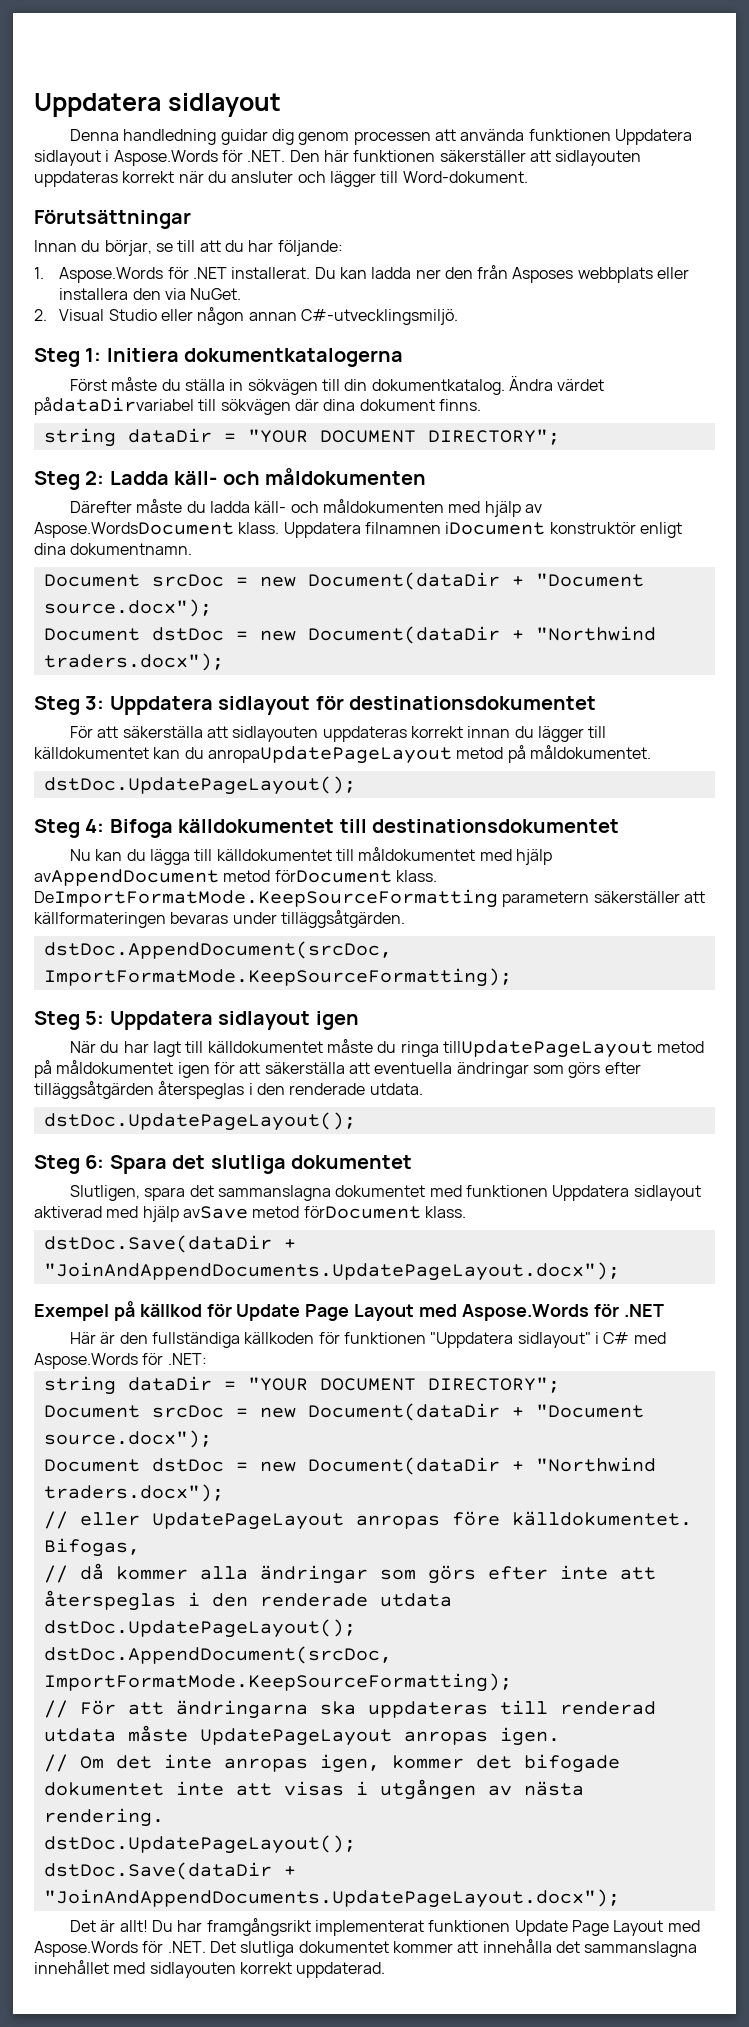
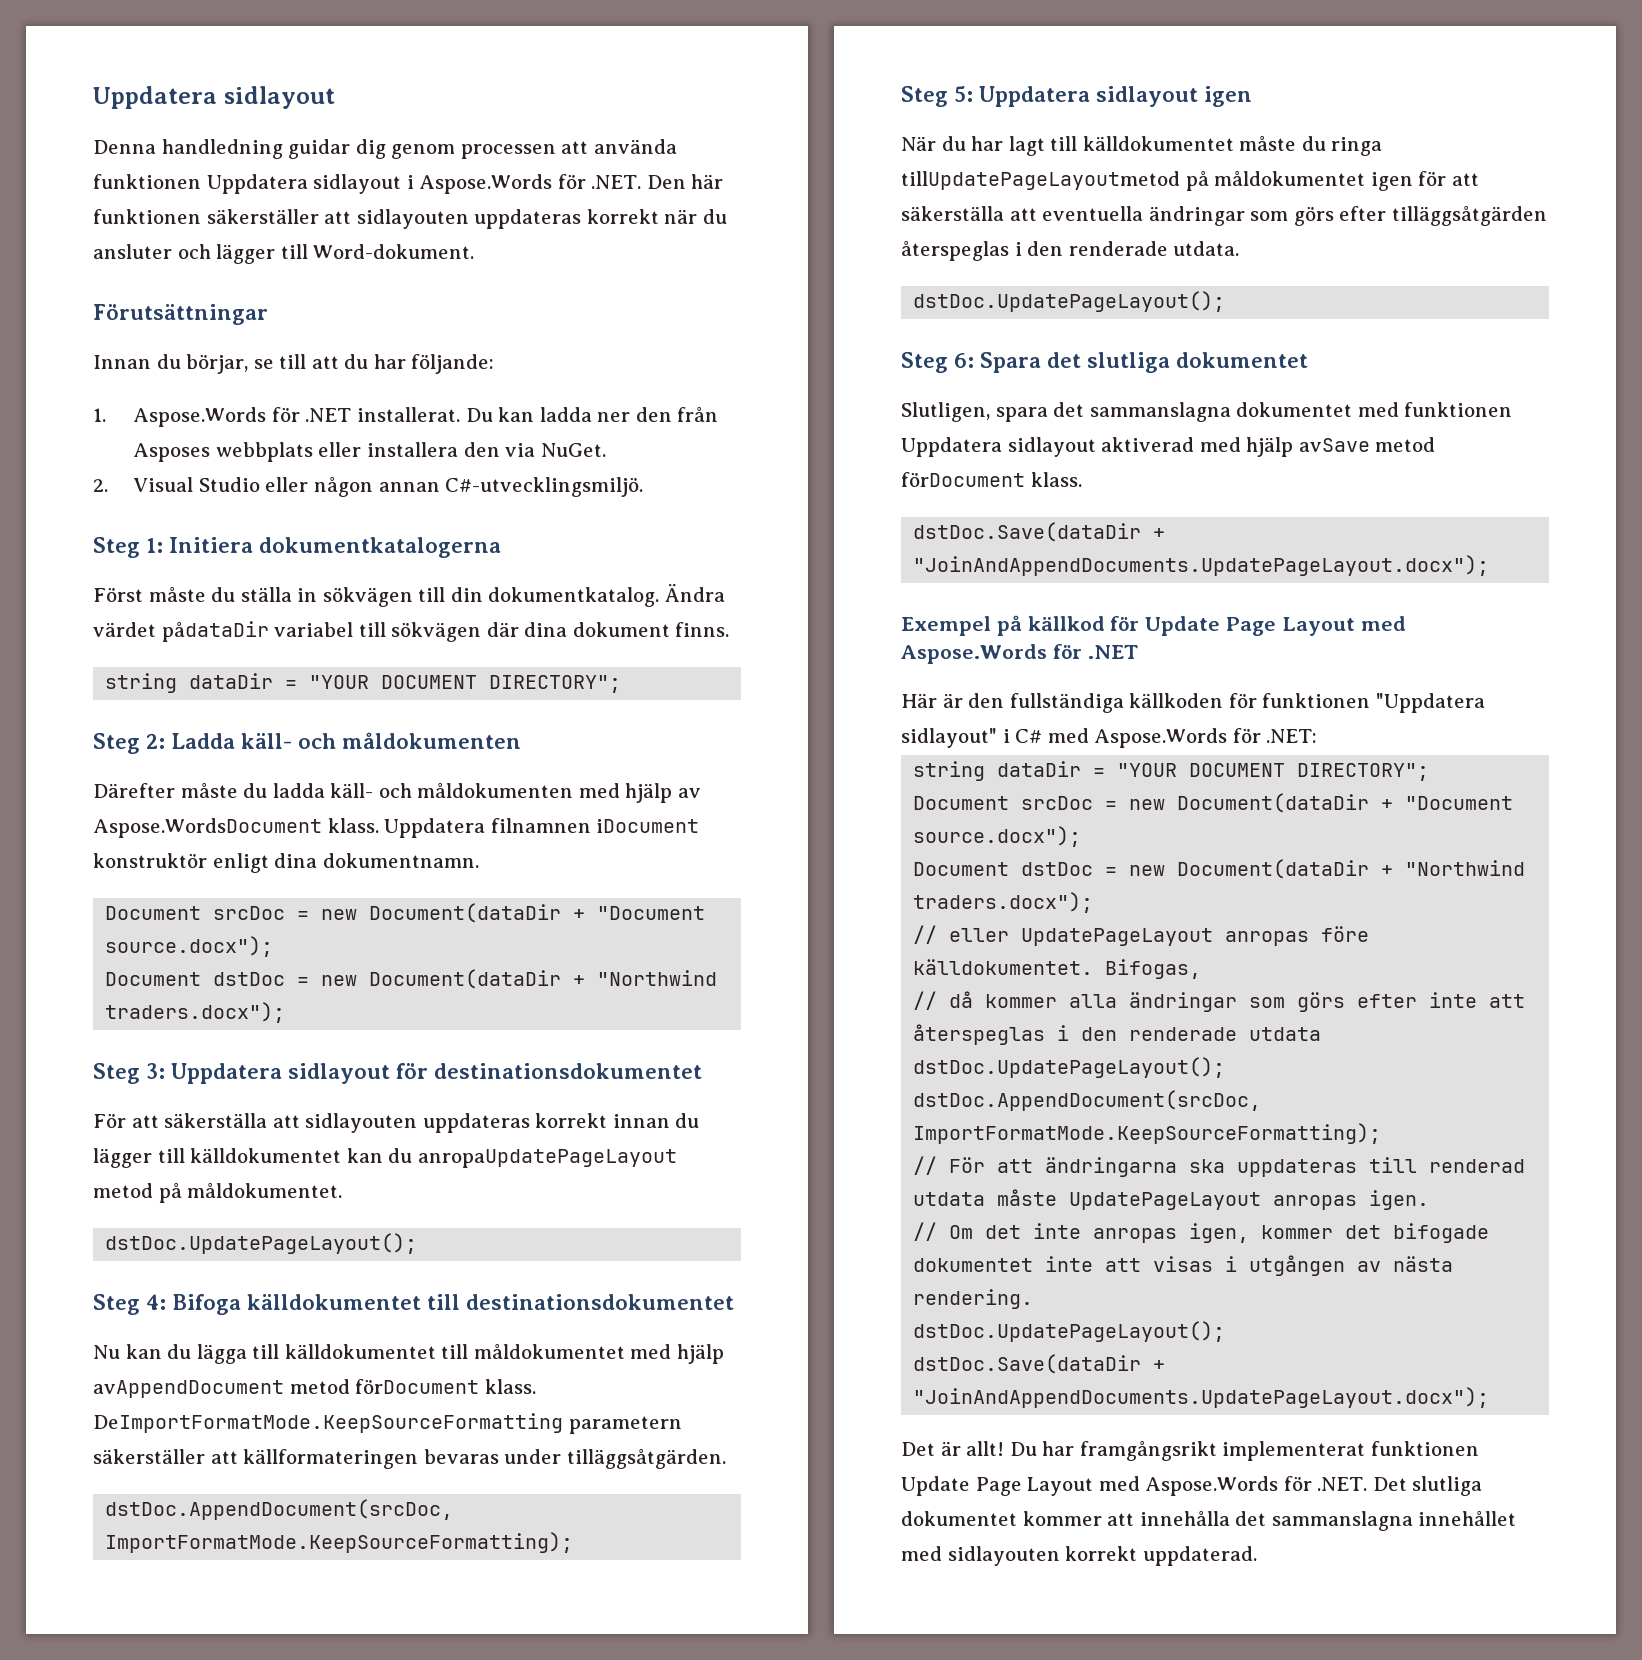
[34,397,194,415] pådataDirvariabel -> [161,621,354,642] pådataDir variabel
[442,1040,705,1058] tillUpdatePageLayout metod -> [901,171,1180,190] tillUpdatePageLayoutmetod

